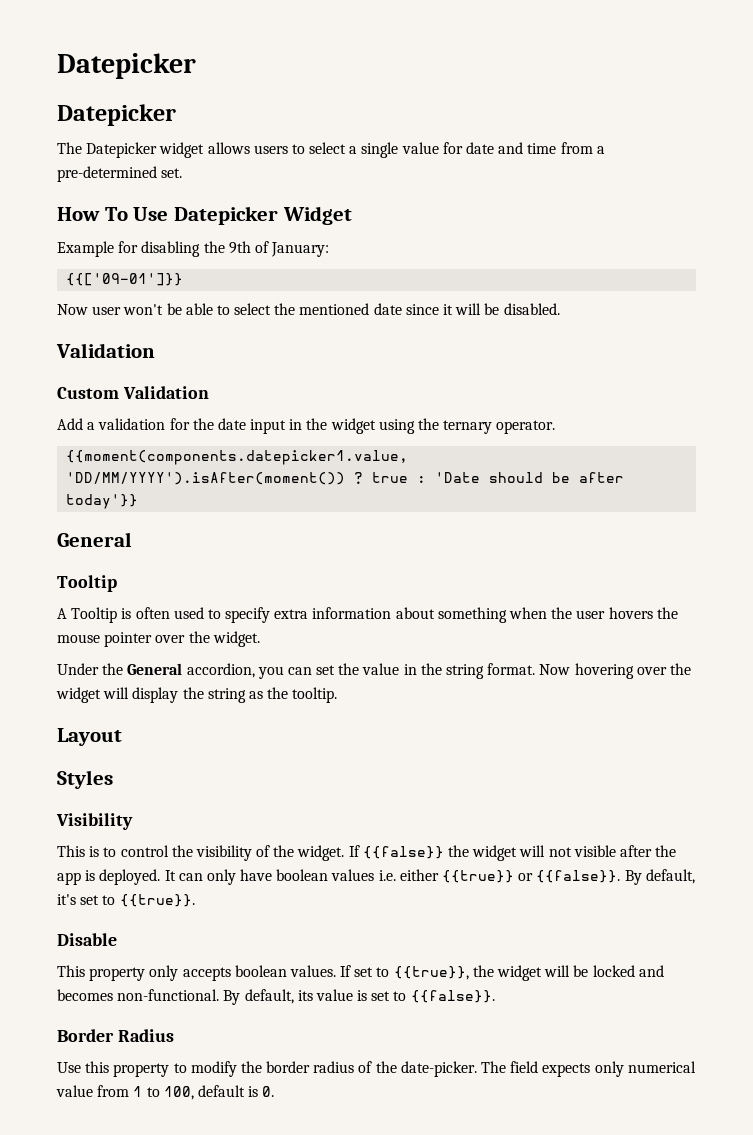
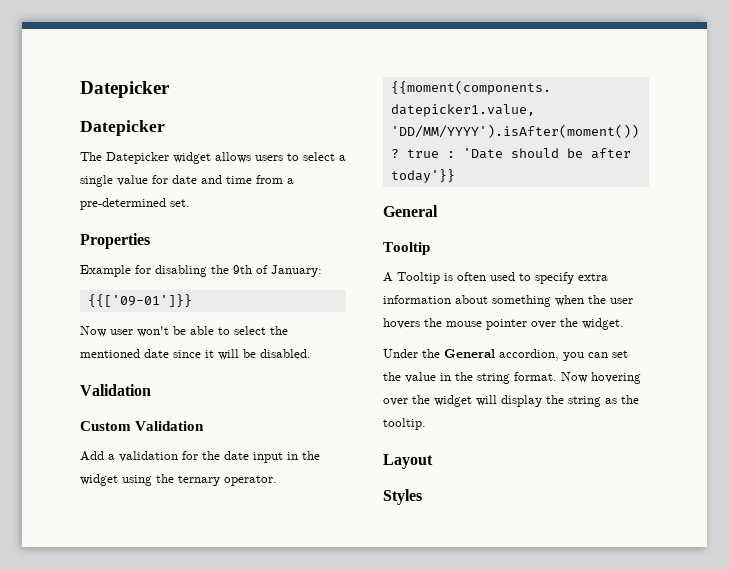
[57,206,352,225] How To Use Datepicker Widget -> [80,233,150,249] Properties
[56,813,133,830] [57,845,677,861] [57,869,695,885] [57,894,195,907] [57,933,117,946] [57,965,664,981] [57,989,495,1005] [57,1029,174,1042] [57,1061,696,1077] [56,1085,275,1100] // Visibility // This is to control the visibility of the widget. If {{false}} the widget will not visible after the app is deployed. It can only have boolean values i.e. either {{true}} or {{false}}. By default, it's set to {{true}}. // Disable // This property only accepts boolean values. If set to {{true}}, the widget will be locked and becomes non-functional. By default, its value is set to {{false}}. // Border Radius // Use this property to modify the border radius of the date-picker. The field expects only numerical value from 1 to 100, default is 0. -> (422, 497) none

